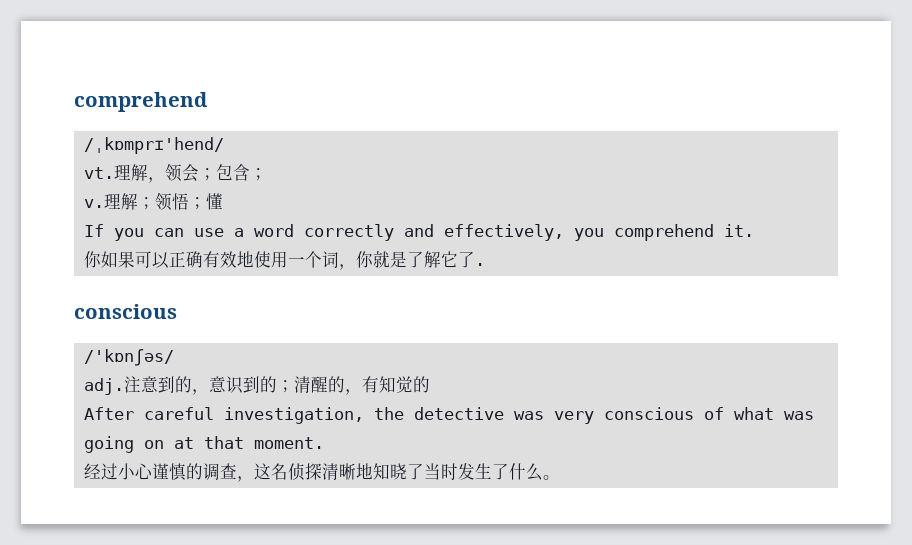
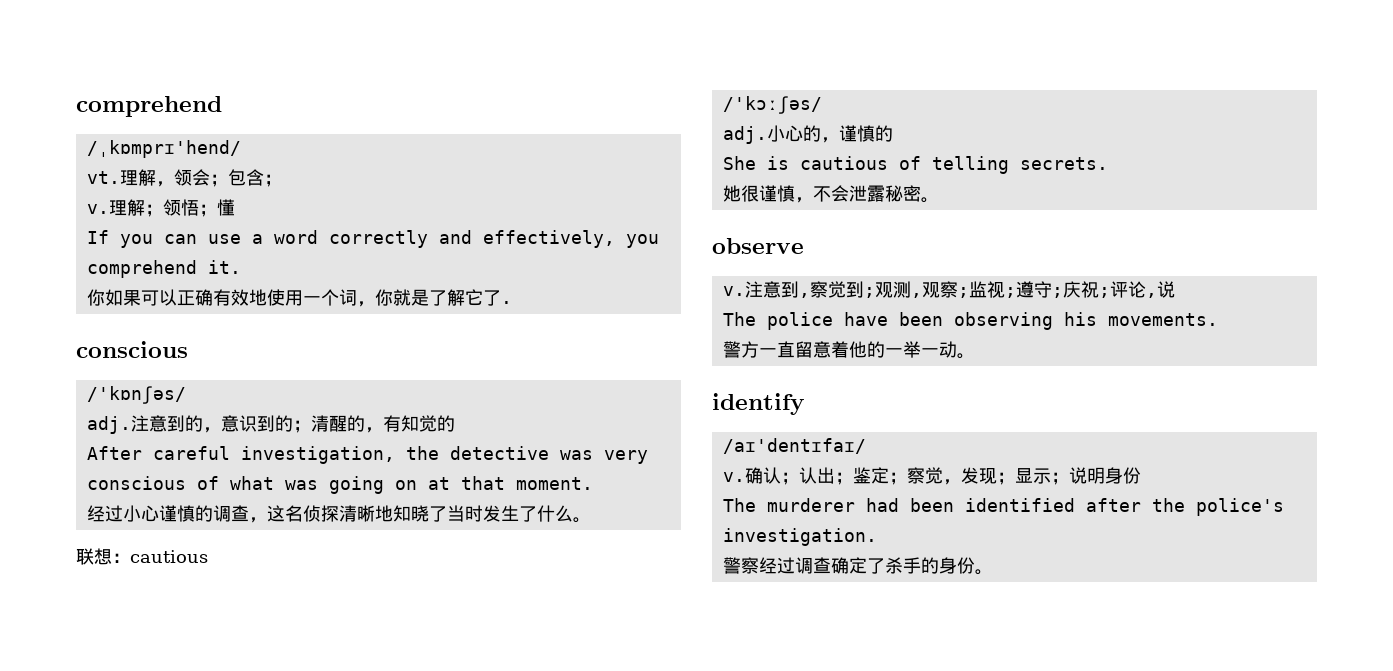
(560, 477) none -> [76,548,208,565] [722,96,822,114] [722,125,893,144] [722,156,1108,174] [722,185,939,203] [712,238,804,254] [722,281,1175,298] [722,312,1218,330] [722,341,975,359] [712,393,805,415] [722,438,866,454] [722,467,1141,485] [722,498,1284,516] [722,528,877,546] [722,557,993,575] // 联想：cautious // /'kɔːʃəs/ // adj.小心的，谨慎的 // She is cautious of telling secrets. // 她很谨慎，不会泄露秘密。 // observe // v.注意到,察觉到;观测,观察;监视;遵守;庆祝;评论,说 // The police have been observing his movements. // 警方一直留意着他的一举一动。 // identify // /aɪ'dentɪfaɪ/ // v.确认；认出；鉴定；察觉，发现；显示；说明身份 // The murderer had been identified after the police's investigation. // 警察经过调查确定了杀手的身份。

